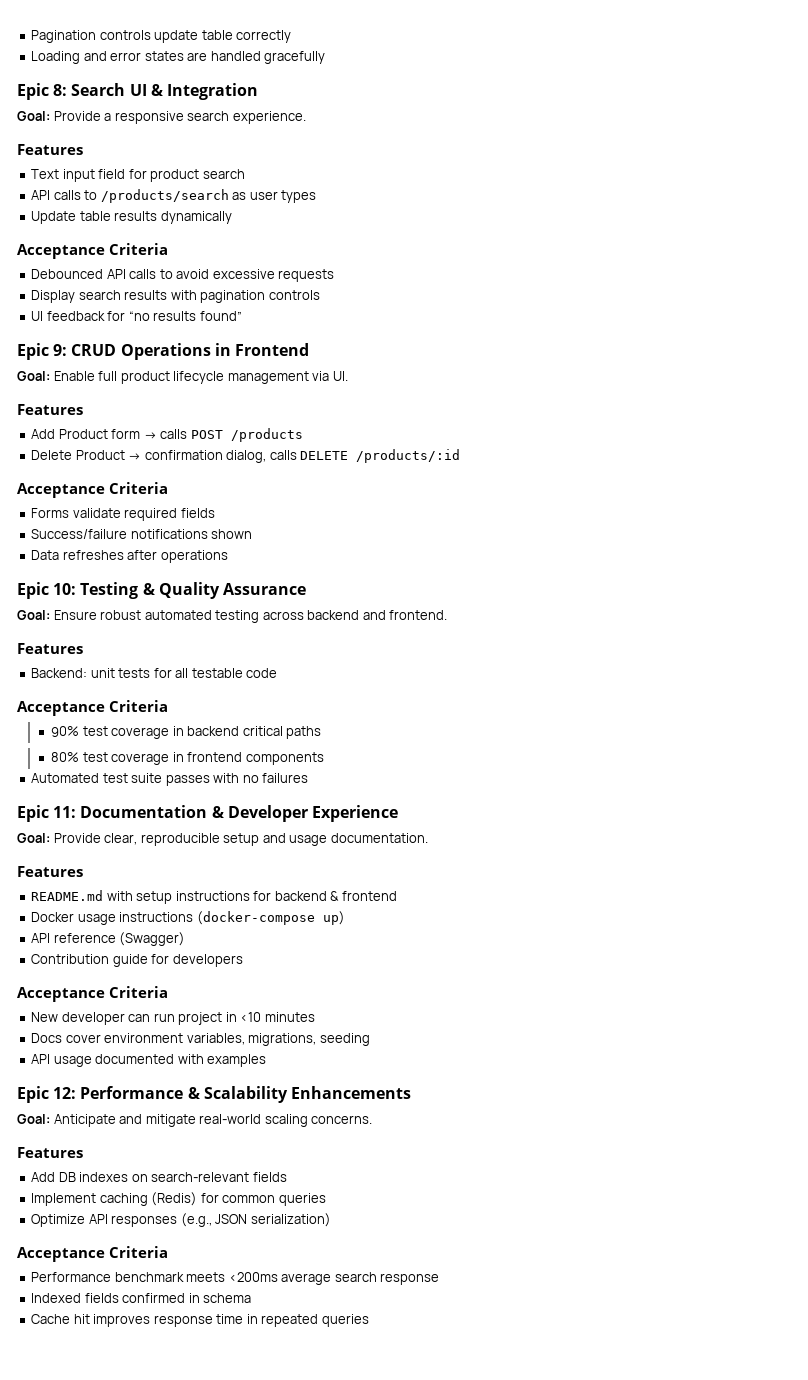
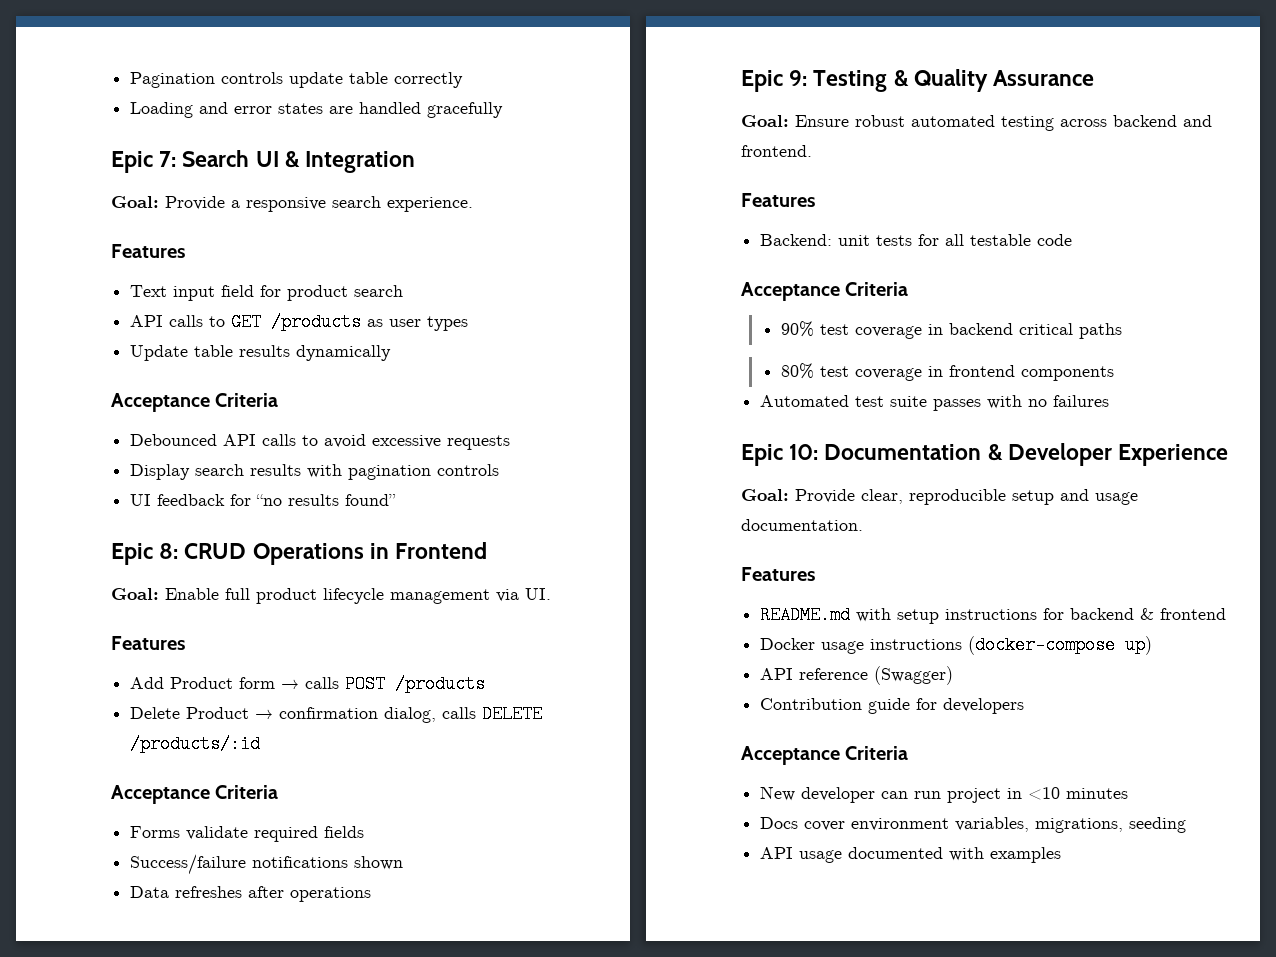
[53,84,68,96] 8: -> [159,151,177,167] 7:
[100,189,229,203] /products/search -> [231,313,362,331] GET /products
[53,344,68,356] 9: -> [159,543,179,559] 8:
[53,583,77,595] 10: -> [789,70,808,86] 9:
[53,806,77,818] 11: -> [789,444,819,460] 10:
[17,1086,411,1103] [17,1114,373,1127] [17,1147,83,1158] [31,1172,287,1182] [31,1192,326,1206] [31,1213,331,1227] [17,1246,168,1262] [31,1272,440,1285] [31,1293,252,1303] [31,1314,369,1327] // Epic 12: Performance & Scalability Enhancements // Goal: Anticipate and mitigate real-world scaling concerns. // Features // Add DB indexes on search-relevant fields // Implement caching (Redis) for common queries // Optimize API responses (e.g., JSON serialization) // Acceptance Criteria // Performance benchmark meets <200ms average search response // Indexed fields confirmed in schema // Cache hit improves response time in repeated queries -> (1062, 855) none

